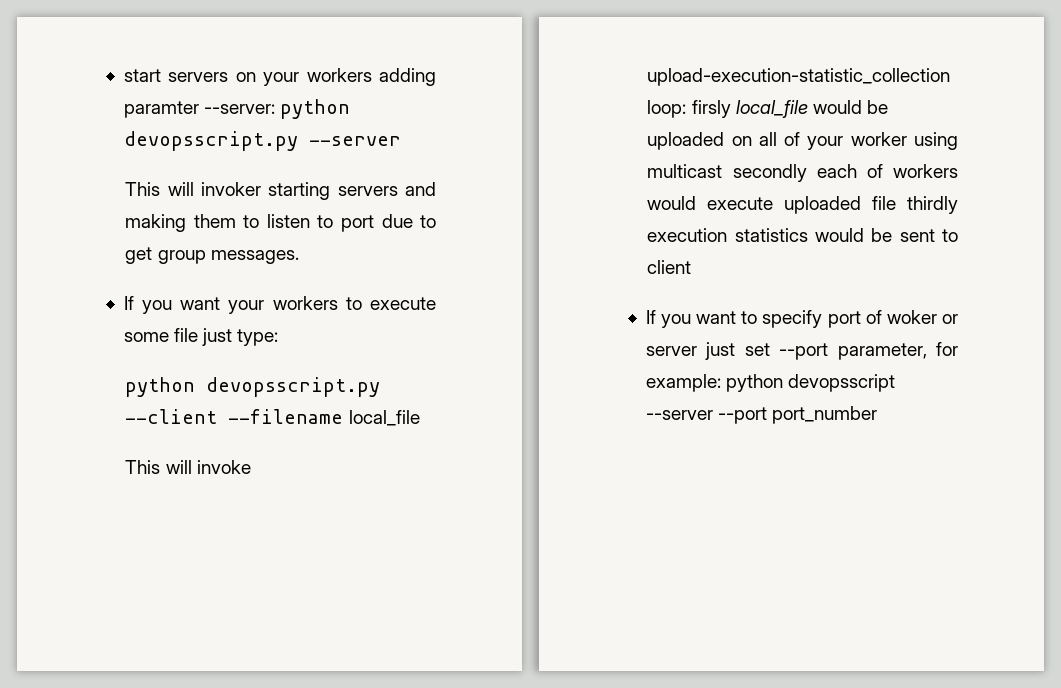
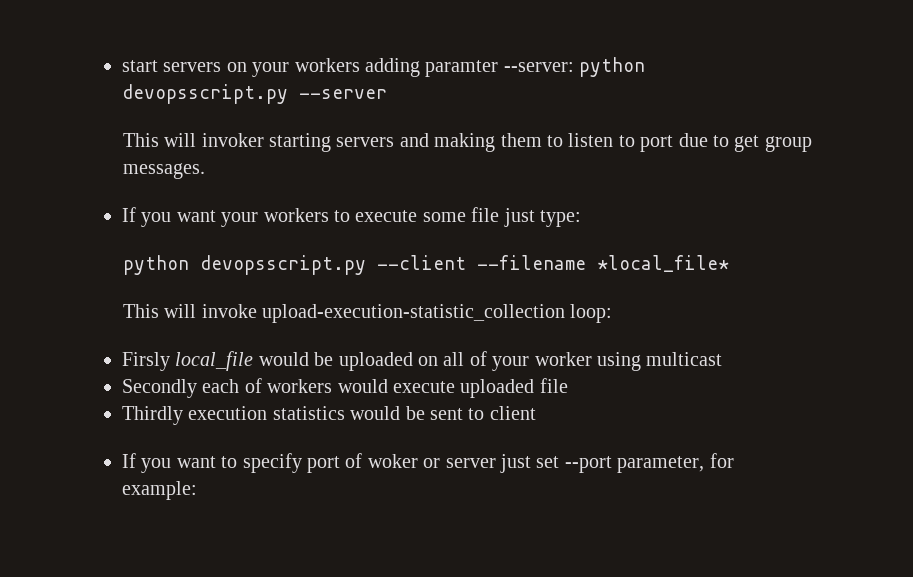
[348,410,420,426] local_file -> [596,255,729,272] *local_file*
[691,100,731,118] firsly -> [122,352,170,371] // Firsly
[732,164,807,182] secondly -> [122,379,197,398] // Secondly
[907,196,958,214] thirdly -> [122,406,183,425] // Thirdly
[726,374,896,392] [645,406,878,424] python devopsscript --server --port port_number -> (197, 490) none

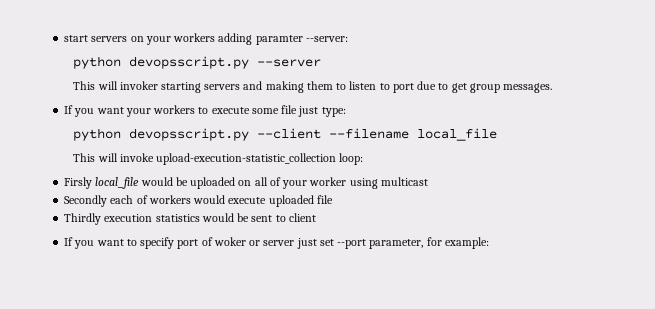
(574, 67) none -> (348, 39) //
[596,255,729,272] *local_file* -> [417,128,498,141] local_file

